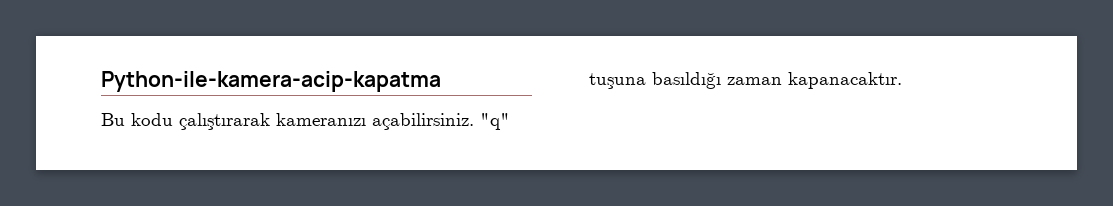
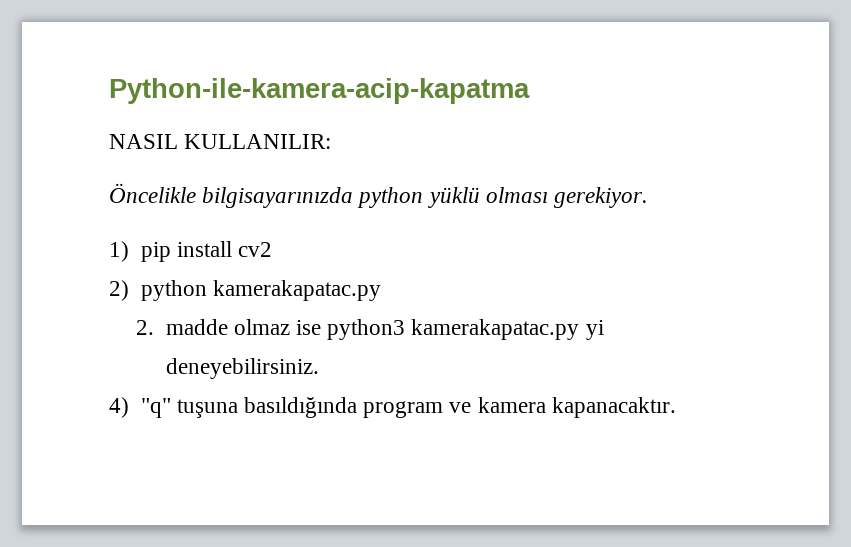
[101,113,510,130] [589,72,782,89] Bu kodu çalıştırarak kameranızı açabilirsiniz. "q" tuşuna basıldığı zaman -> [109,134,332,149] [109,183,649,208] [109,241,272,262] [109,280,381,301] [136,319,604,340] [165,358,319,379] [109,397,546,418] NASIL KULLANILIR: // Öncelikle bilgisayarınızda python yüklü olması gerekiyor. // 1) pip install cv2 // 2) python kamerakapatac.py // 2. madde olmaz ise python3 kamerakapatac.py yi deneyebilirsiniz. // 4) "q" tuşuna basıldığında program ve kamera

